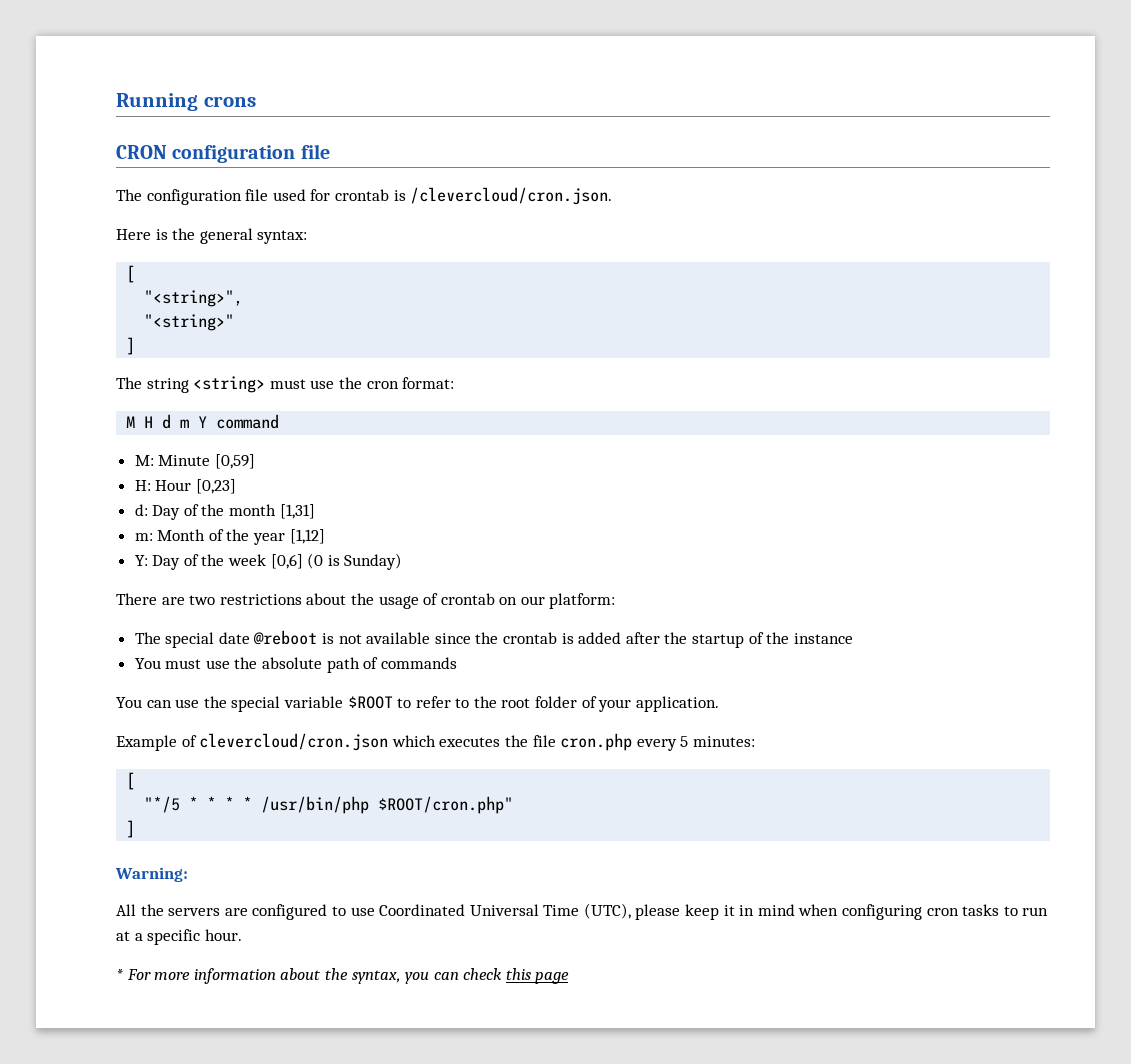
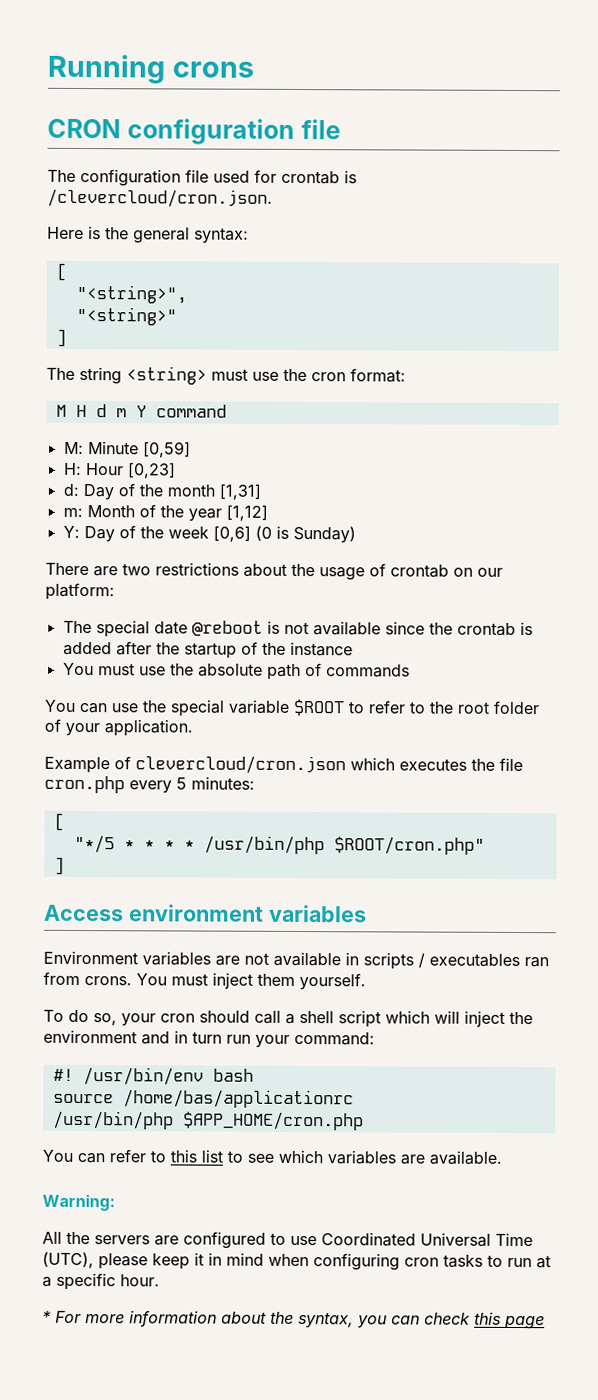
(136, 829) none -> [43,904,367,923] [43,950,549,970] [43,971,366,991] [43,1009,533,1028] [43,1029,375,1048] [52,1067,254,1086] [52,1089,354,1109] [52,1110,364,1131] [42,1149,502,1165] // Access environment variables // Environment variables are not available in scripts / executables ran from crons. You must inject them yourself. // To do so, your cron should call a shell script which will inject the environment and in turn run your command: // #! /usr/bin/env bash // source /home/bas/applicationrc // /usr/bin/php $APP_HOME/cron.php // You can refer to this list to see which variables are available.

